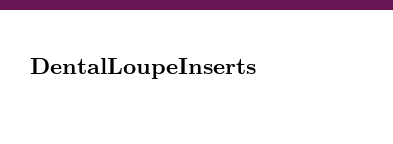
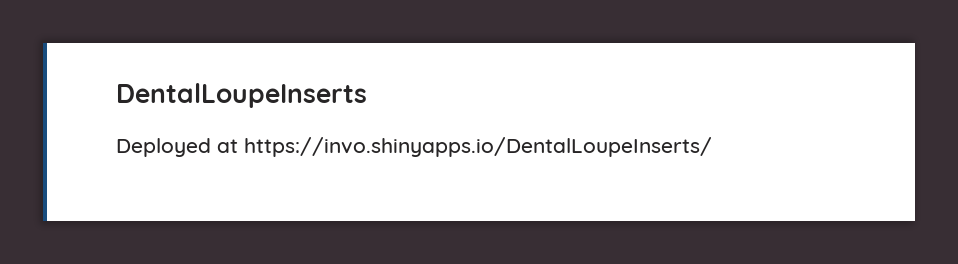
(256, 68) none -> [116,137,712,157] // Deployed at https://invo.shinyapps.io/DentalLoupeInserts/

